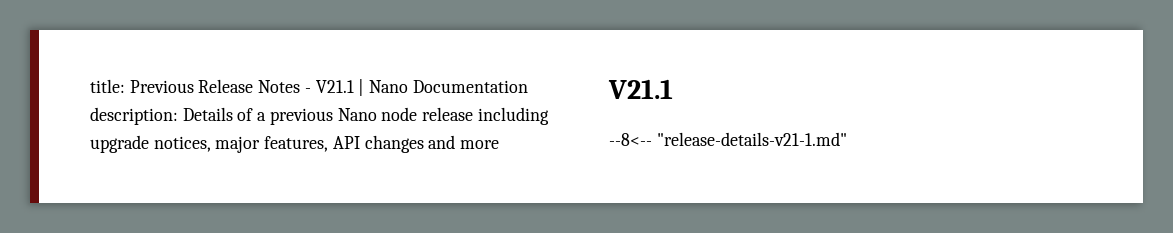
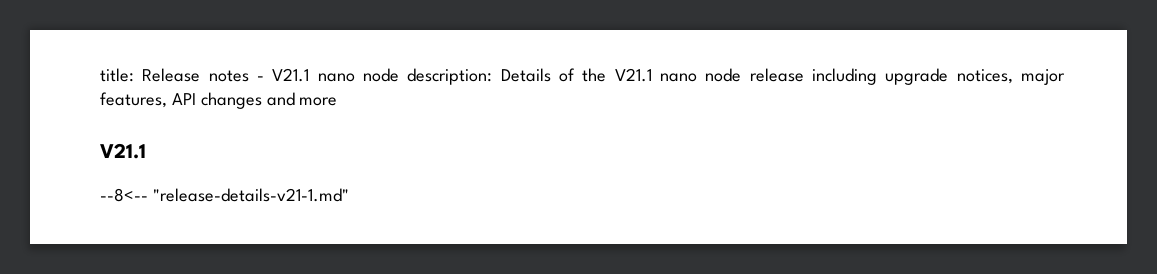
[129,79,528,96] [90,107,377,125] Previous Release Notes - V21.1 | Nano Documentation description: Details of a previous Nano -> [142,68,697,85] Release notes - V21.1 nano node description: Details of the V21.1 nano

